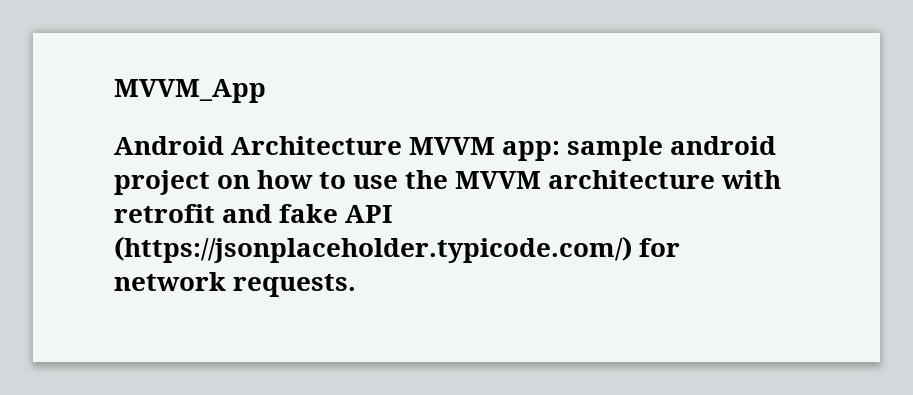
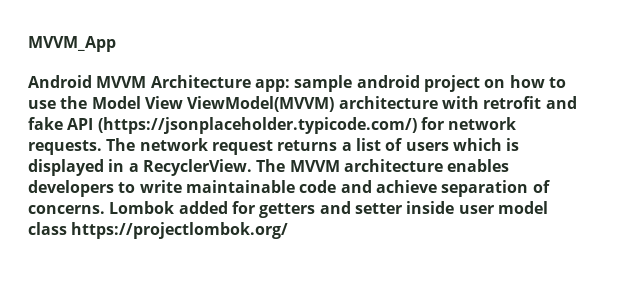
[231,136,496,155] Architecture MVVM -> [96,75,251,88] MVVM Architecture
[455,171,542,189] MVVM -> [91,96,335,112] Model View ViewModel(MVVM)
(357, 285) none -> [106,138,520,155] [28,159,510,176] [28,180,550,197] [28,201,548,218] [28,222,289,239] The network request returns a list of users which is displayed in a RecyclerView. The MVVM architecture enables developers to write maintainable code and achieve separation of concerns. Lombok added for getters and setter inside user model class https://projectlombok.org/

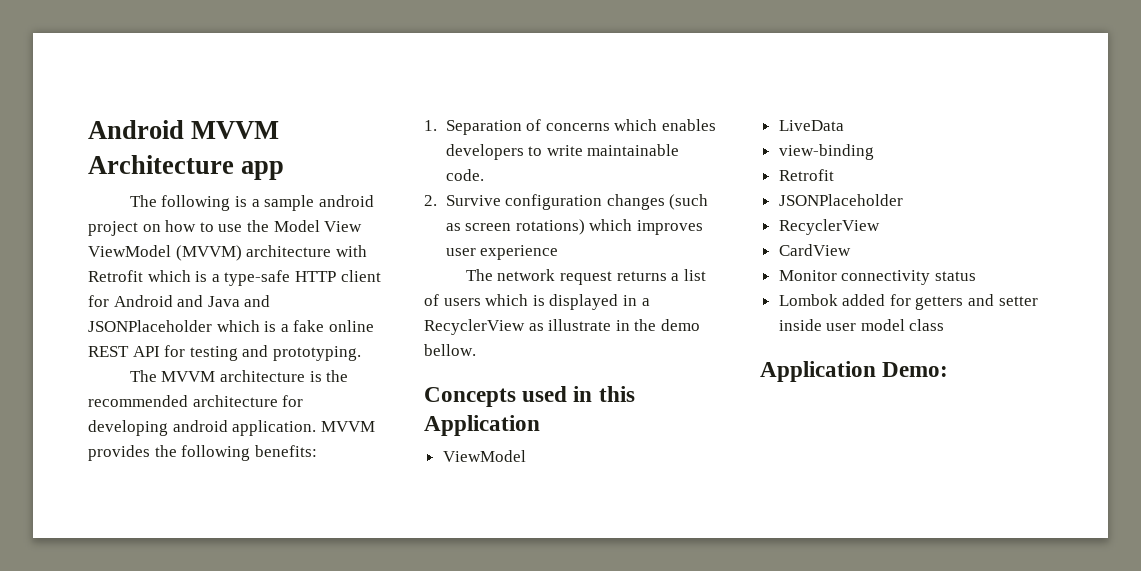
[28,36,116,52] MVVM_App // -> (88, 129) none
[254,79,290,92] app: -> [241,161,285,180] [129,195,260,211] app // The following is a
[187,96,577,112] [28,117,517,134] [28,140,102,155] ViewModel(MVVM) architecture with retrofit and fake API (https://jsonplaceholder.typicode.com/) for network requests. -> [88,245,367,261] [88,270,381,286] [88,295,271,307] [88,320,374,332] [88,345,361,361] [129,370,349,382] [88,395,304,407] [88,420,375,436] [88,445,317,461] [424,119,716,135] [445,144,680,160] [445,169,484,181] [424,194,709,210] [445,219,703,235] [445,245,559,260] ViewModel (MVVM) architecture with Retrofit which is a type-safe HTTP client for Android and Java and JSONPlaceholder which is a fake online REST API for testing and prototyping. // The MVVM architecture is the recommended architecture for developing android application. MVVM provides the following benefits: // 1. Separation of concerns which enables developers to write maintainable code. // 2. Survive configuration changes (such as screen rotations) which improves user experience //
[142,159,510,176] [28,180,550,197] [28,205,105,214] RecyclerView. The MVVM architecture enables developers to write maintainable code and achieve separation of concerns. -> [424,319,700,335] [424,344,476,356] [424,386,635,407] [424,415,540,436] [442,450,526,462] [778,120,844,131] [778,144,874,160] [778,169,834,181] [778,194,903,206] [778,219,880,235] [778,244,851,256] [778,270,976,285] RecyclerView as illustrate in the demo bellow. // Concepts used in this Application // ViewModel // LiveData // view-binding // Retrofit // JSONPlaceholder // RecyclerView // CardView // Monitor connectivity status //
[71,222,289,239] https://projectlombok.org/ -> [760,361,949,382] // Application Demo:

